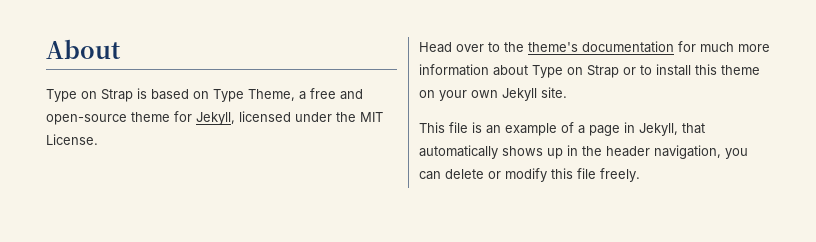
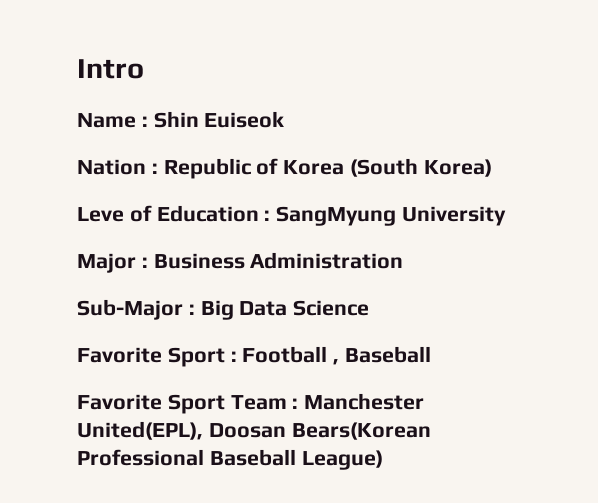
[46,39,121,59] [46,88,363,102] [46,111,383,125] [46,134,98,145] [419,41,770,53] [419,64,760,78] [419,87,567,101] [419,122,705,136] [419,145,748,159] [419,168,640,182] About // Type on Strap is based on Type Theme, a free and open-source theme for Jekyll, licensed under the MIT License. // Head over to the theme's documentation for much more information about Type on Strap or to install this theme on your own Jekyll site. // This file is an example of a page in Jekyll, that automatically shows up in the header navigation, you can delete or modify this file freely. -> [77,59,144,79] [77,111,285,128] [77,158,492,179] [77,205,507,226] [77,252,404,273] [77,299,370,320] [77,346,432,367] [77,393,425,414] [77,421,431,440] [77,449,383,470] Intro // Name : Shin Euiseok // Nation : Republic of Korea (South Korea) // Leve of Education : SangMyung University // Major : Business Administration // Sub-Major : Big Data Science // Favorite Sport : Football , Baseball // Favorite Sport Team : Manchester United(EPL), Doosan Bears(Korean Professional Baseball League)

